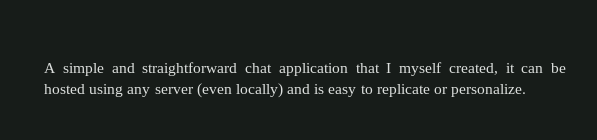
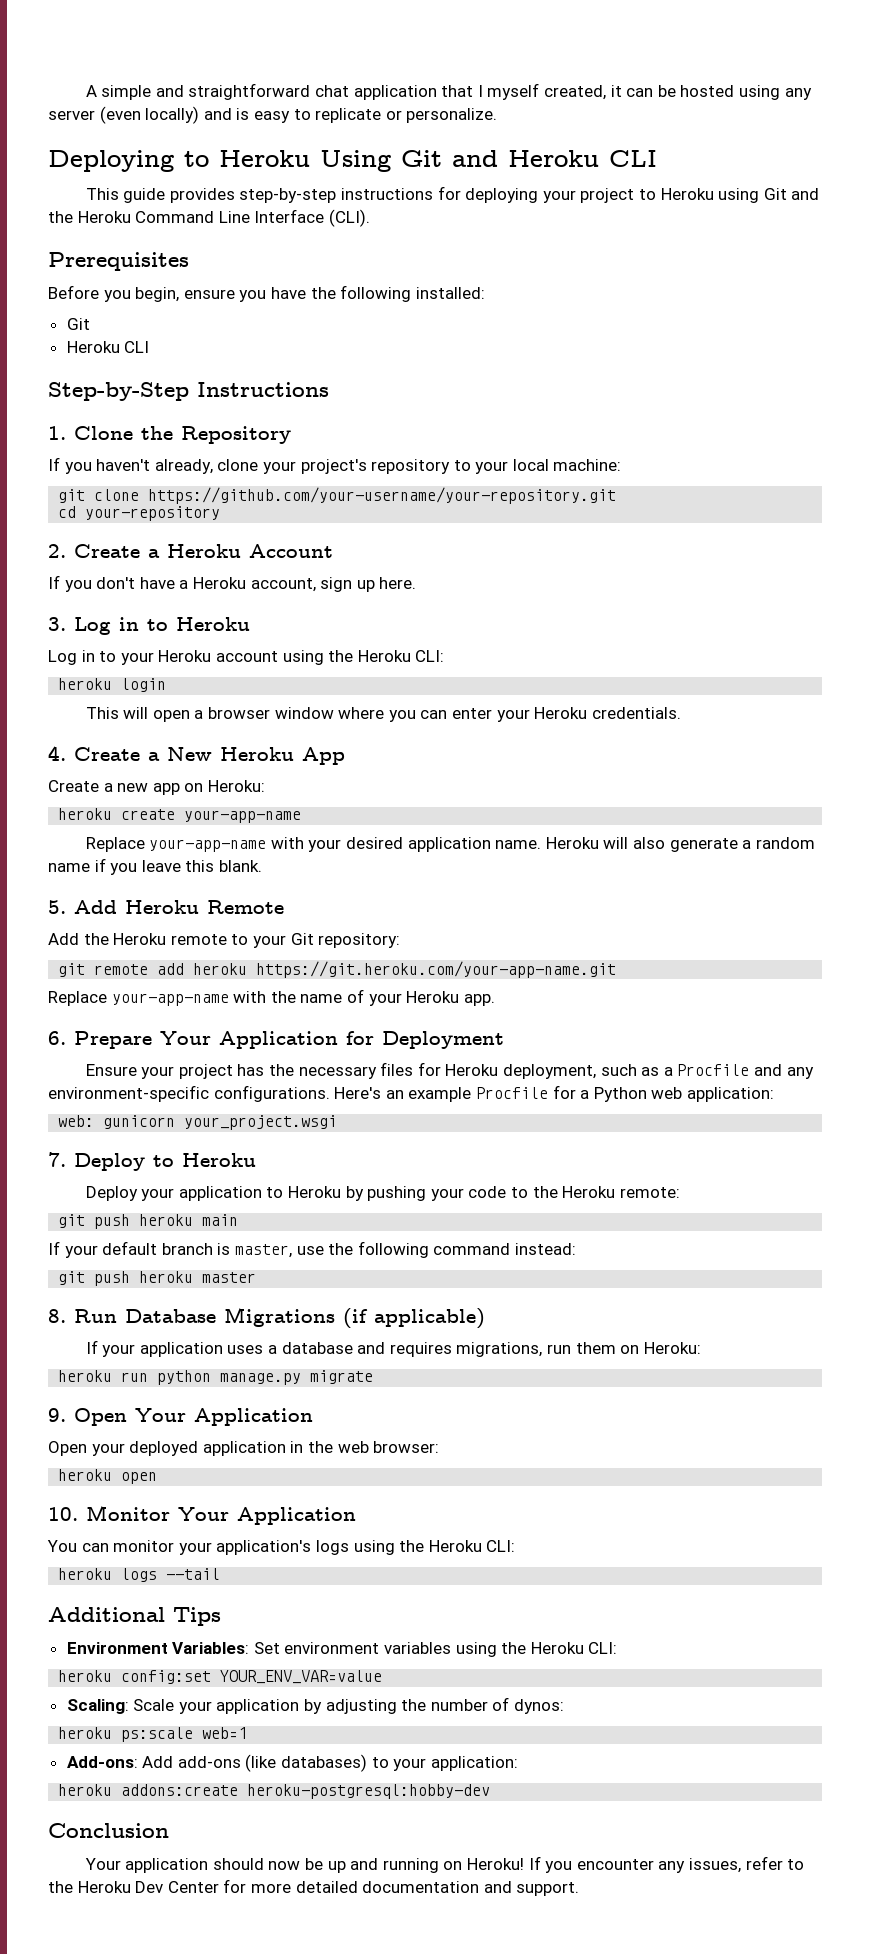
(527, 90) none -> [48,150,657,172] [85,186,820,203] [48,209,370,227] [48,252,189,271] [48,285,485,302] [66,318,90,330] [66,341,150,353] [48,382,329,401] [48,426,291,444] [48,457,622,474] [58,487,617,504] [58,506,221,521] [48,544,333,558] [48,575,417,592] [48,617,250,635] [48,650,445,665] [58,678,167,692] [85,707,681,722] [48,746,345,765] [48,780,265,795] [58,808,302,823] [85,837,815,852] [48,858,262,875] [48,900,284,914] [48,933,401,948] [58,961,617,978] [48,989,495,1006] [48,1031,504,1049] [85,1062,814,1079] [48,1085,774,1102] [58,1115,338,1130] [48,1152,256,1171] [85,1186,680,1201] [58,1214,239,1229] [48,1241,576,1258] [58,1271,257,1286] [48,1307,485,1329] [85,1340,701,1357] [58,1370,374,1385] [48,1408,313,1426] [48,1441,440,1456] [58,1469,158,1484] [48,1505,356,1525] [47,1540,516,1555] [58,1568,221,1582] [48,1607,221,1626] [66,1642,618,1657] [58,1670,383,1684] [66,1697,565,1714] [58,1727,248,1742] [66,1754,518,1772] [58,1784,491,1799] [48,1823,169,1838] [84,1856,805,1873] [48,1879,580,1896] // Deploying to Heroku Using Git and Heroku CLI // This guide provides step-by-step instructions for deploying your project to Heroku using Git and the Heroku Command Line Interface (CLI). // Prerequisites // Before you begin, ensure you have the following installed: // Git // Heroku CLI // Step-by-Step Instructions // 1. Clone the Repository // If you haven't already, clone your project's repository to your local machine: // git clone https://github.com/your-username/your-repository.git // cd your-repository // 2. Create a Heroku Account // If you don't have a Heroku account, sign up here. // 3. Log in to Heroku // Log in to your Heroku account using the Heroku CLI: // heroku login // This will open a browser window where you can enter your Heroku credentials. // 4. Create a New Heroku App // Create a new app on Heroku: // heroku create your-app-name // Replace your-app-name with your desired application name. Heroku will also generate a random name if you leave this blank. // 5. Add Heroku Remote // Add the Heroku remote to your Git repository: // git remote add heroku https://git.heroku.com/your-app-name.git // Replace your-app-name with the name of your Heroku app. // 6. Prepare Your Application for Deployment // Ensure your project has the necessary files for Heroku deployment, such as a Procfile and any environment-specific configurations. Here's an example Procfile for a Python web application: // web: gunicorn your_project.wsgi // 7. Deploy to Heroku // Deploy your application to Heroku by pushing your code to the Heroku remote: // git push heroku main // If your default branch is master, use the following command instead: // git push heroku master // 8. Run Database Migrations (if applicable) // If your application uses a database and requires migrations, run them on Heroku: // heroku run python manage.py migrate // 9. Open Your Application // Open your deployed application in the web browser: // heroku open // 10. Monitor Your Application // You can monitor your application's logs using the Heroku CLI: // heroku logs --tail // Additional Tips // Environment Variables: Set environment variables using the Heroku CLI: // heroku config:set YOUR_ENV_VAR=value // Scaling: Scale your application by adjusting the number of dynos: // heroku ps:scale web=1 // Add-ons: Add add-ons (like databases) to your application: // heroku addons:create heroku-postgresql:hobby-dev // Conclusion // Your application should now be up and running on Heroku! If you encounter any issues, refer to the Heroku Dev Center for more detailed documentation and support.

